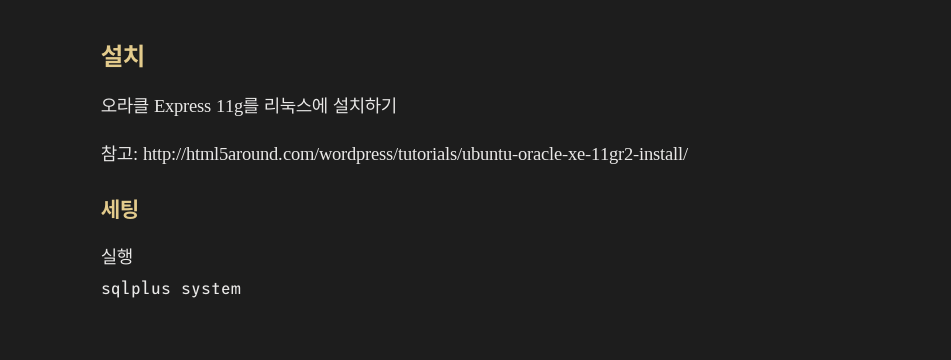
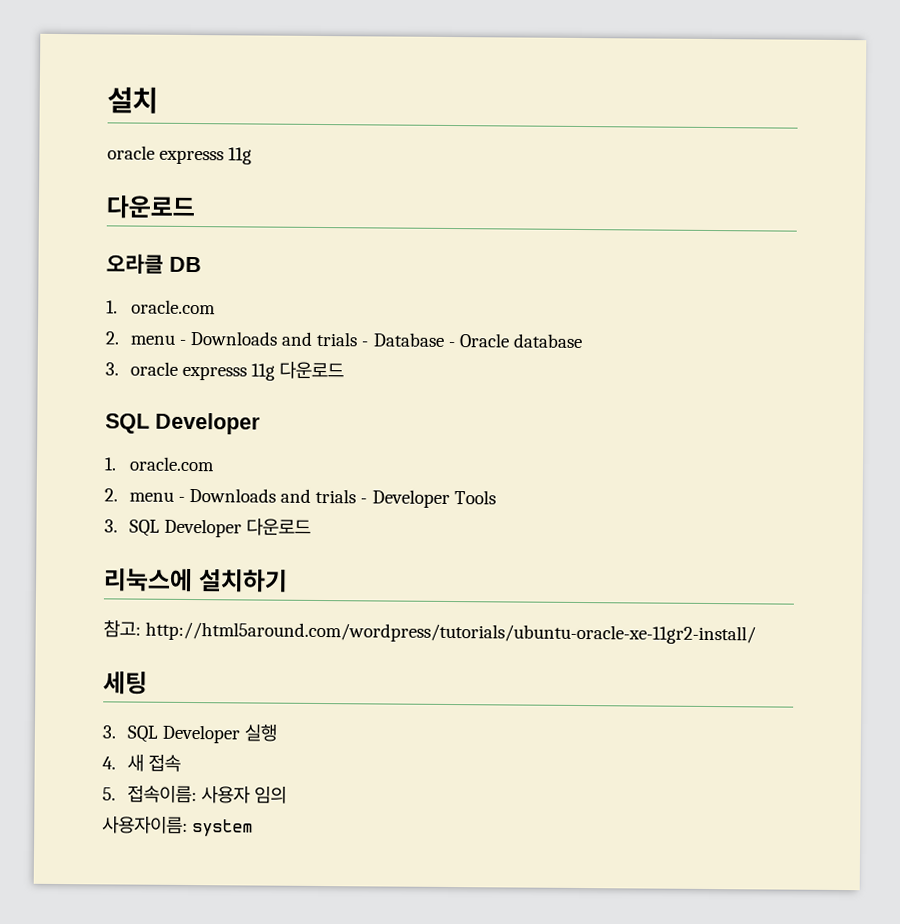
[101,97,259,116] 오라클 Express 11g를 -> [107,145,253,165] [106,195,196,220] [106,253,202,274] [106,299,216,315] [105,331,582,349] [105,361,345,381] [105,412,261,435] [104,456,215,472] [104,488,496,508] [104,518,312,538] oracle expresss 11g // 다운로드 // 오라클 DB // 1. oracle.com // 2. menu - Downloads and trials - Database - Oracle database // 3. oracle expresss 11g 다운로드 // SQL Developer // 1. oracle.com // 2. menu - Downloads and trials - Developer Tools // 3. SQL Developer 다운로드 //
[101,248,133,265] [101,280,171,298] 실행 // sqlplus -> [102,724,278,744] [102,754,181,772] [102,785,288,804] [102,816,188,834] 3. SQL Developer 실행 // 4. 새 접속 // 5. 접속이름: 사용자 임의 // 사용자이름:

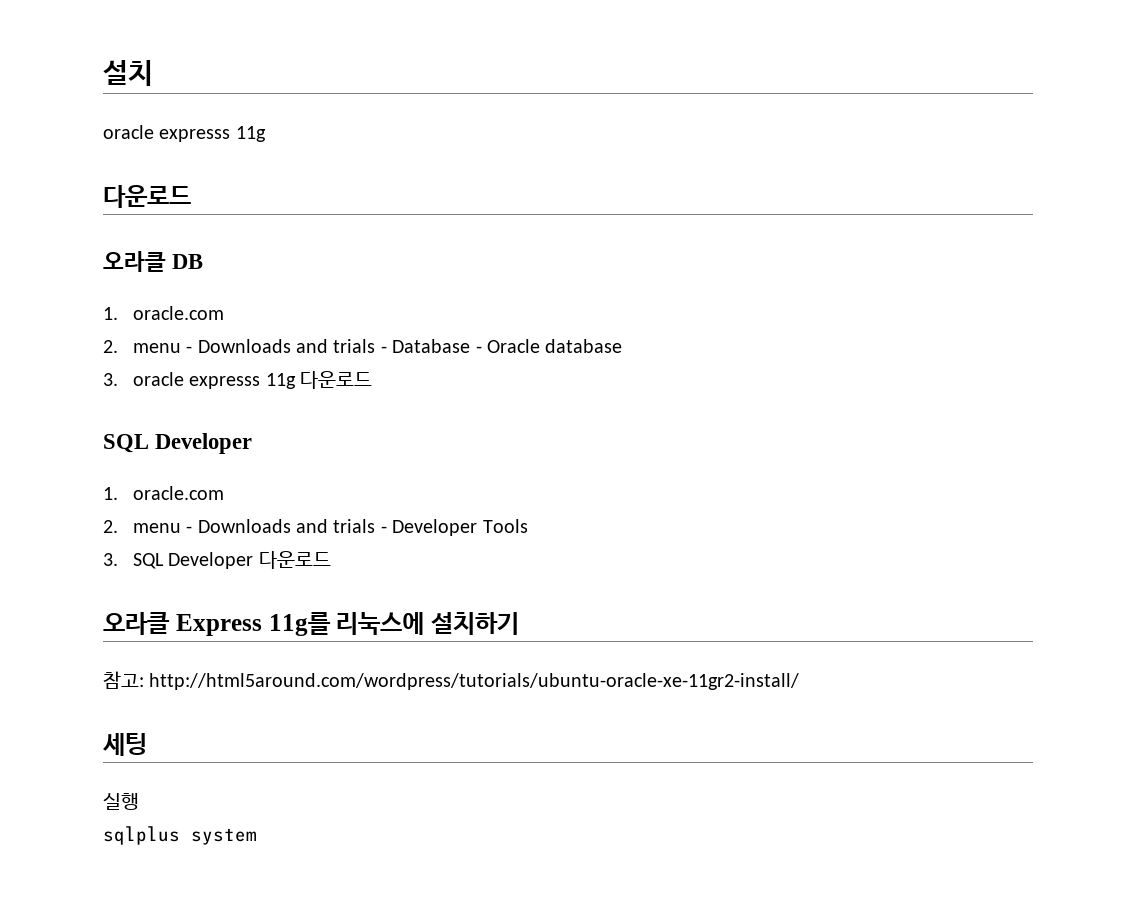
(312, 527) none -> [103,612,331,636] 오라클 Express 11g를
[102,724,278,744] [102,754,181,772] [102,785,288,804] [102,816,188,834] 3. SQL Developer 실행 // 4. 새 접속 // 5. 접속이름: 사용자 임의 // 사용자이름: -> [103,792,139,810] [103,826,180,845] 실행 // sqlplus

